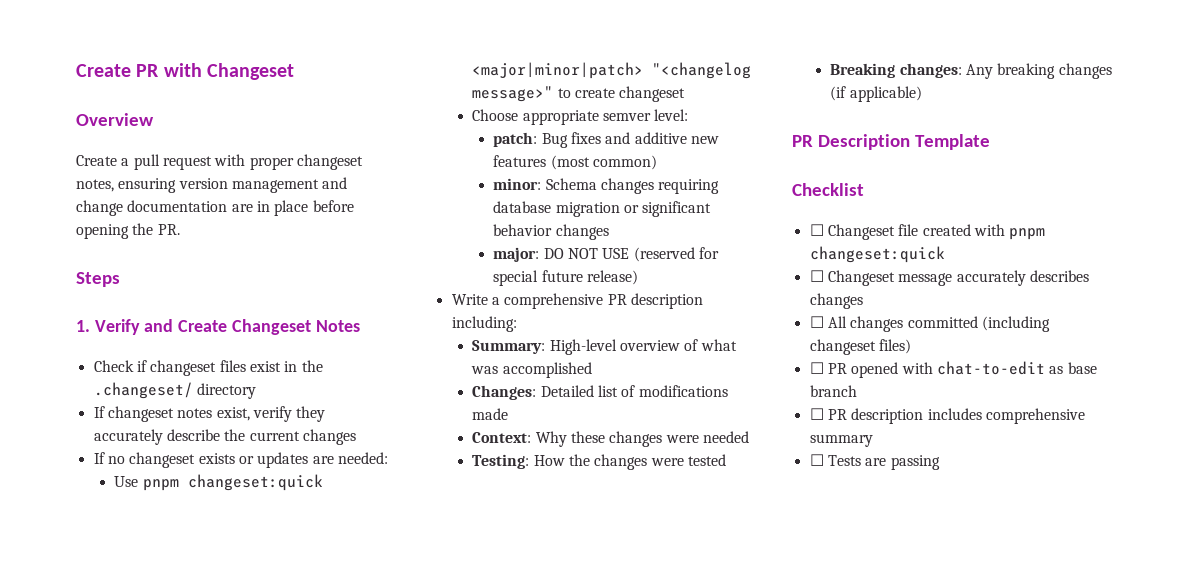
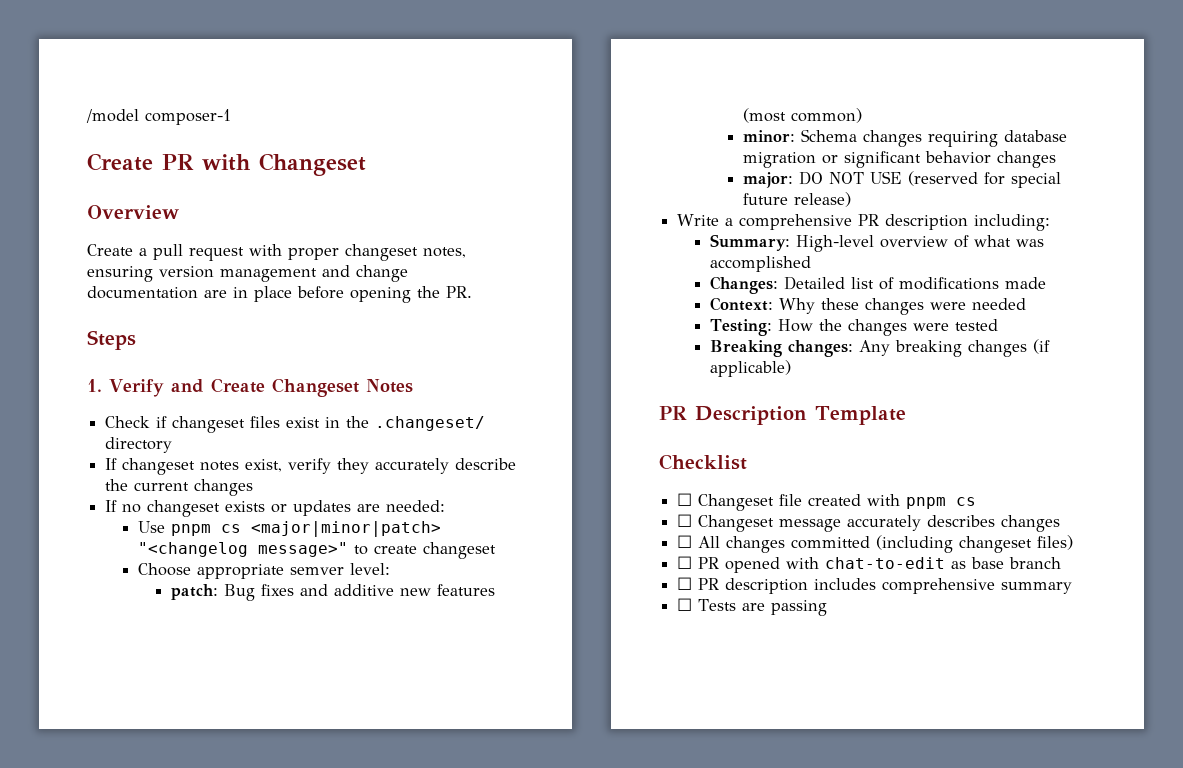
(76, 70) none -> [86,109,231,125] /model composer-1 //
[187,474,323,491] changeset:quick -> [220,524,241,533] cs
[809,246,945,263] changeset:quick -> [956,497,977,506] cs

